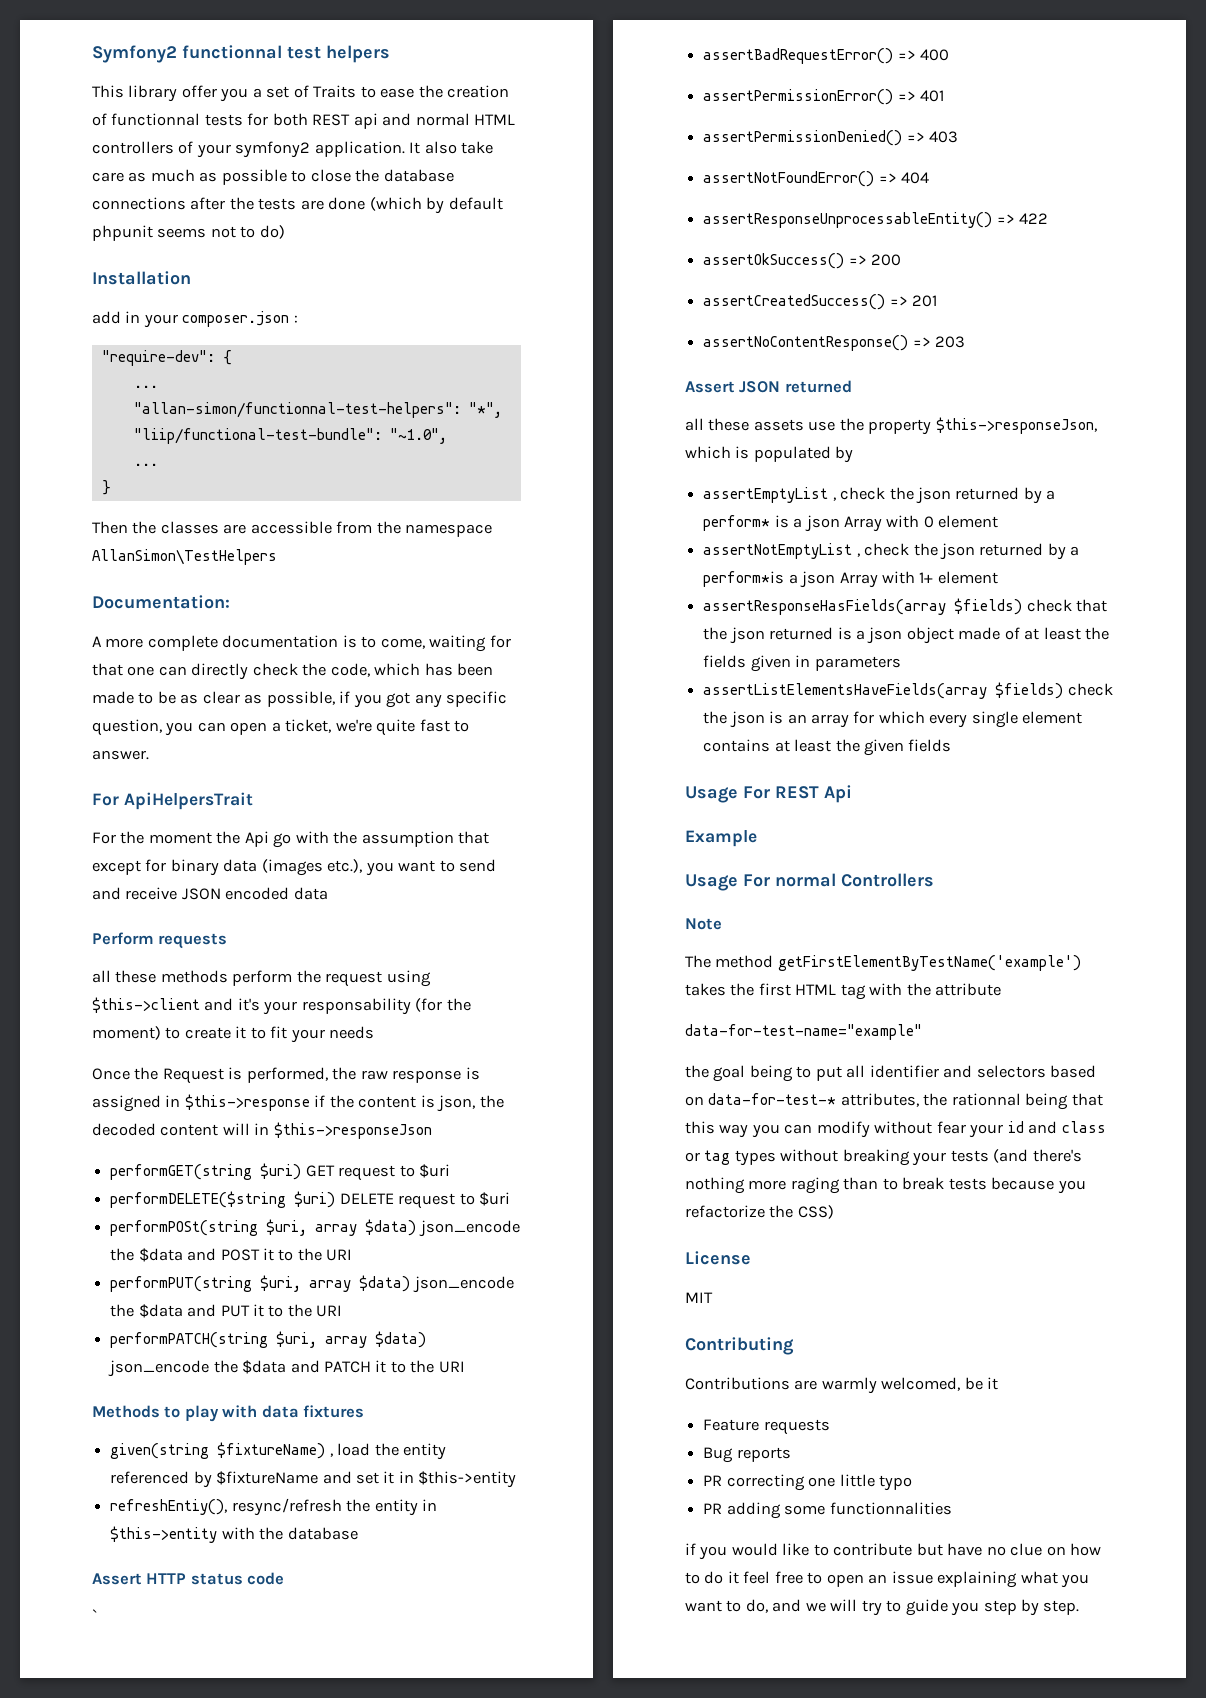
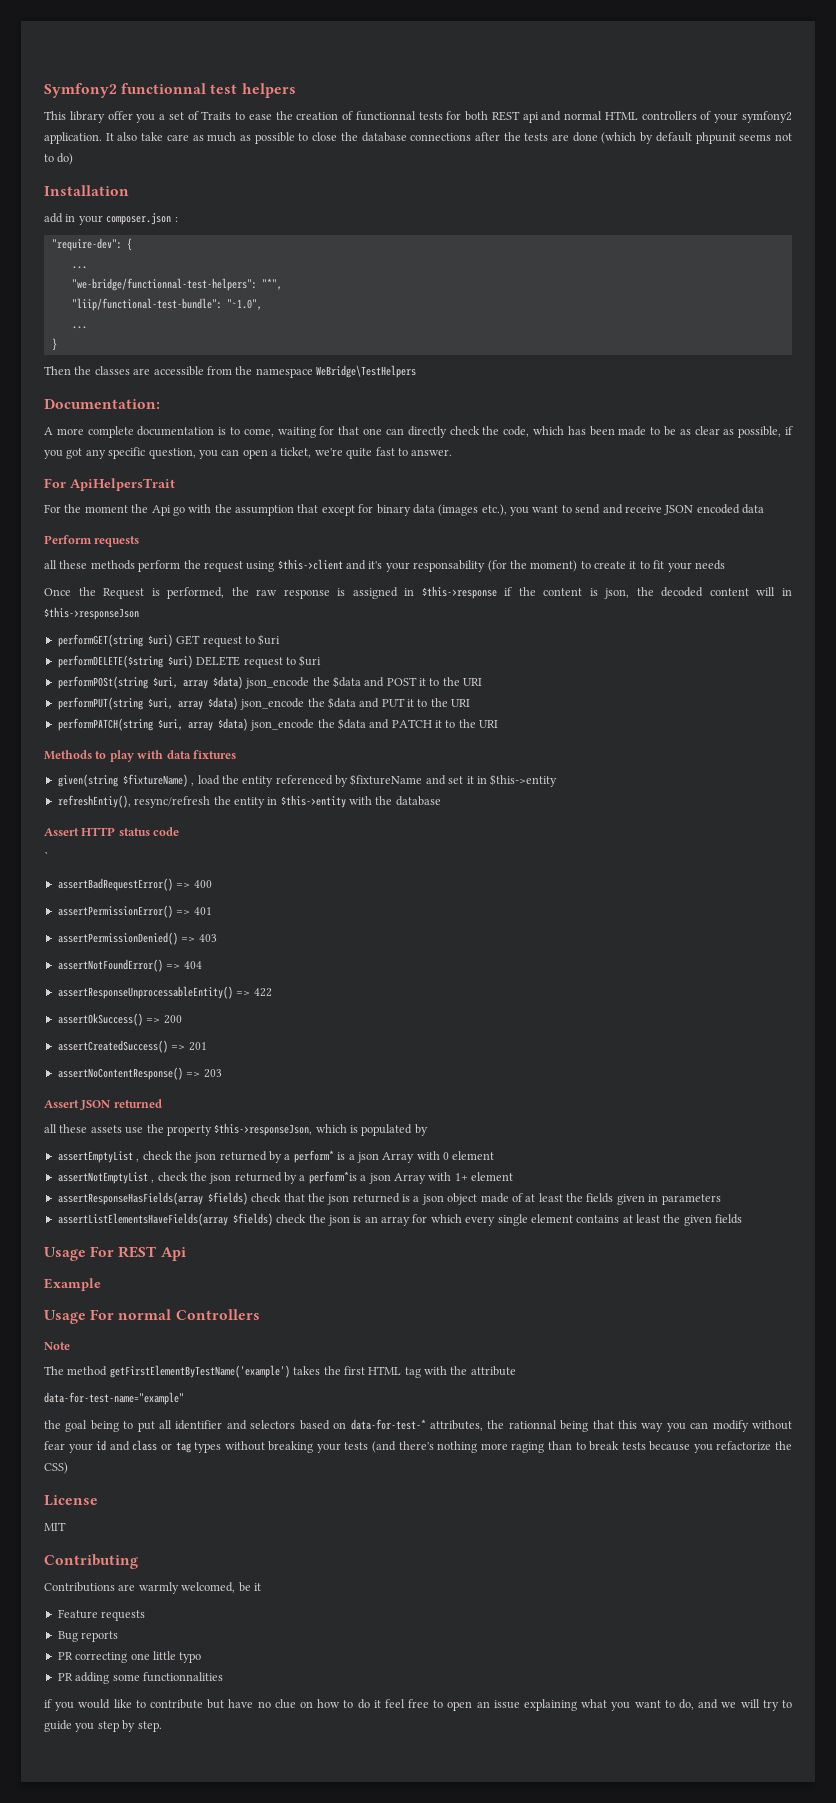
[133,402,461,418] "allan-simon/functionnal-test-helpers": -> [71,278,257,291] "we-bridge/functionnal-test-helpers":
[92,549,277,565] AllanSimon\TestHelpers -> [316,365,416,378] WeBridge\TestHelpers

